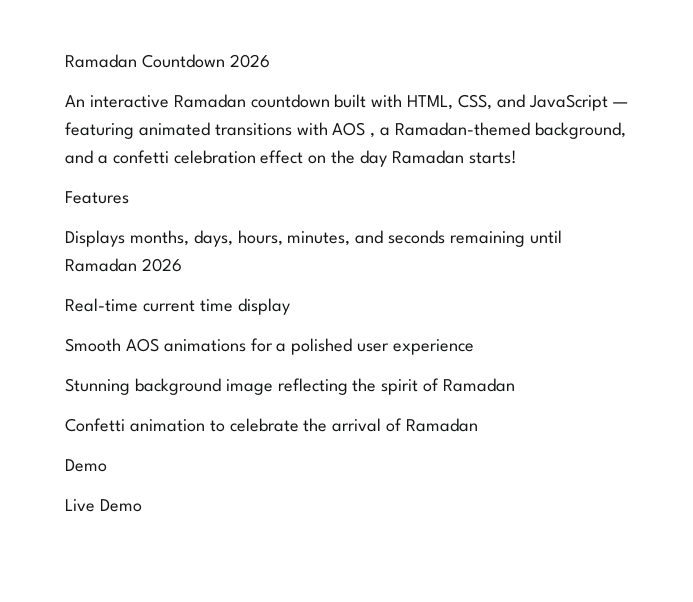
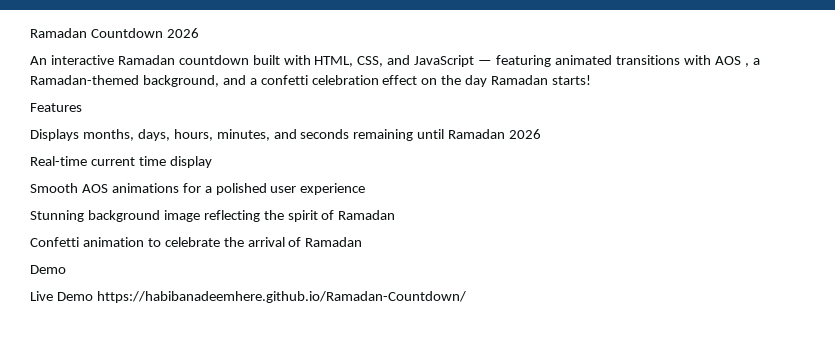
(142, 505) none -> [96,291,466,303] https://habibanadeemhere.github.io/Ramadan-Countdown/

